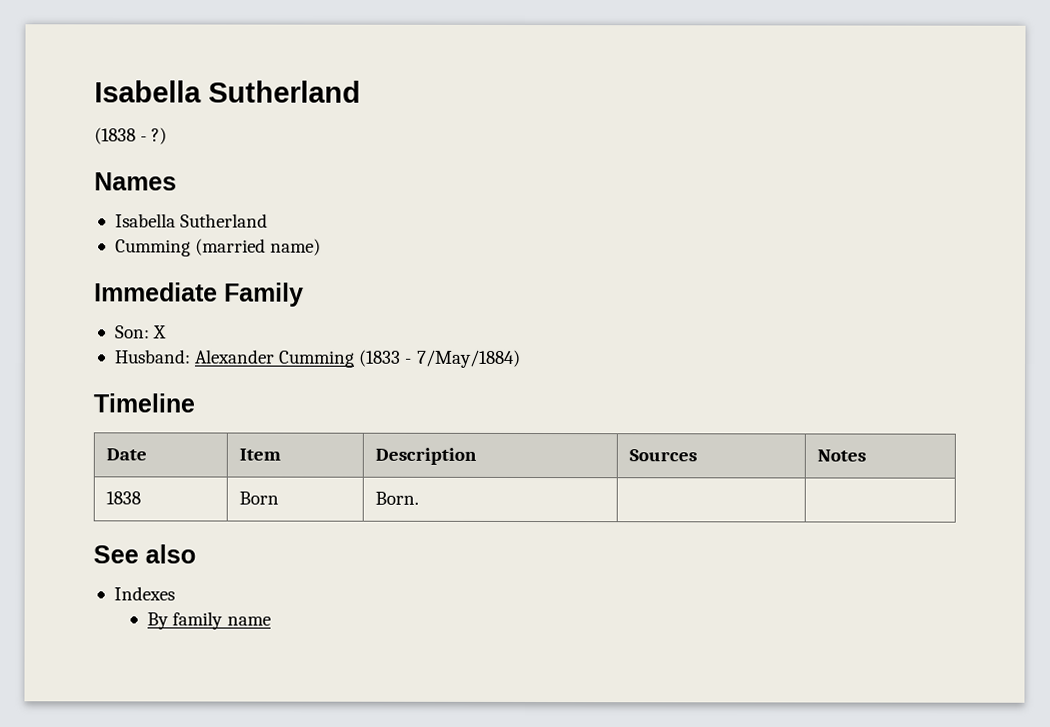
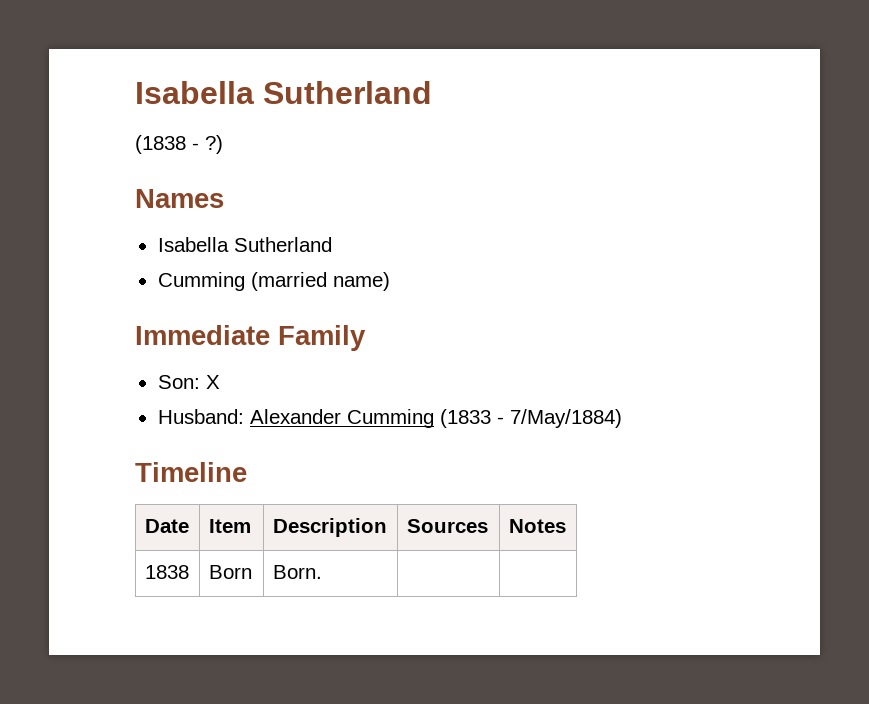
[93,544,196,564] [113,586,175,601] [147,611,271,630] // See also // Indexes // By family name -> (322, 572) none

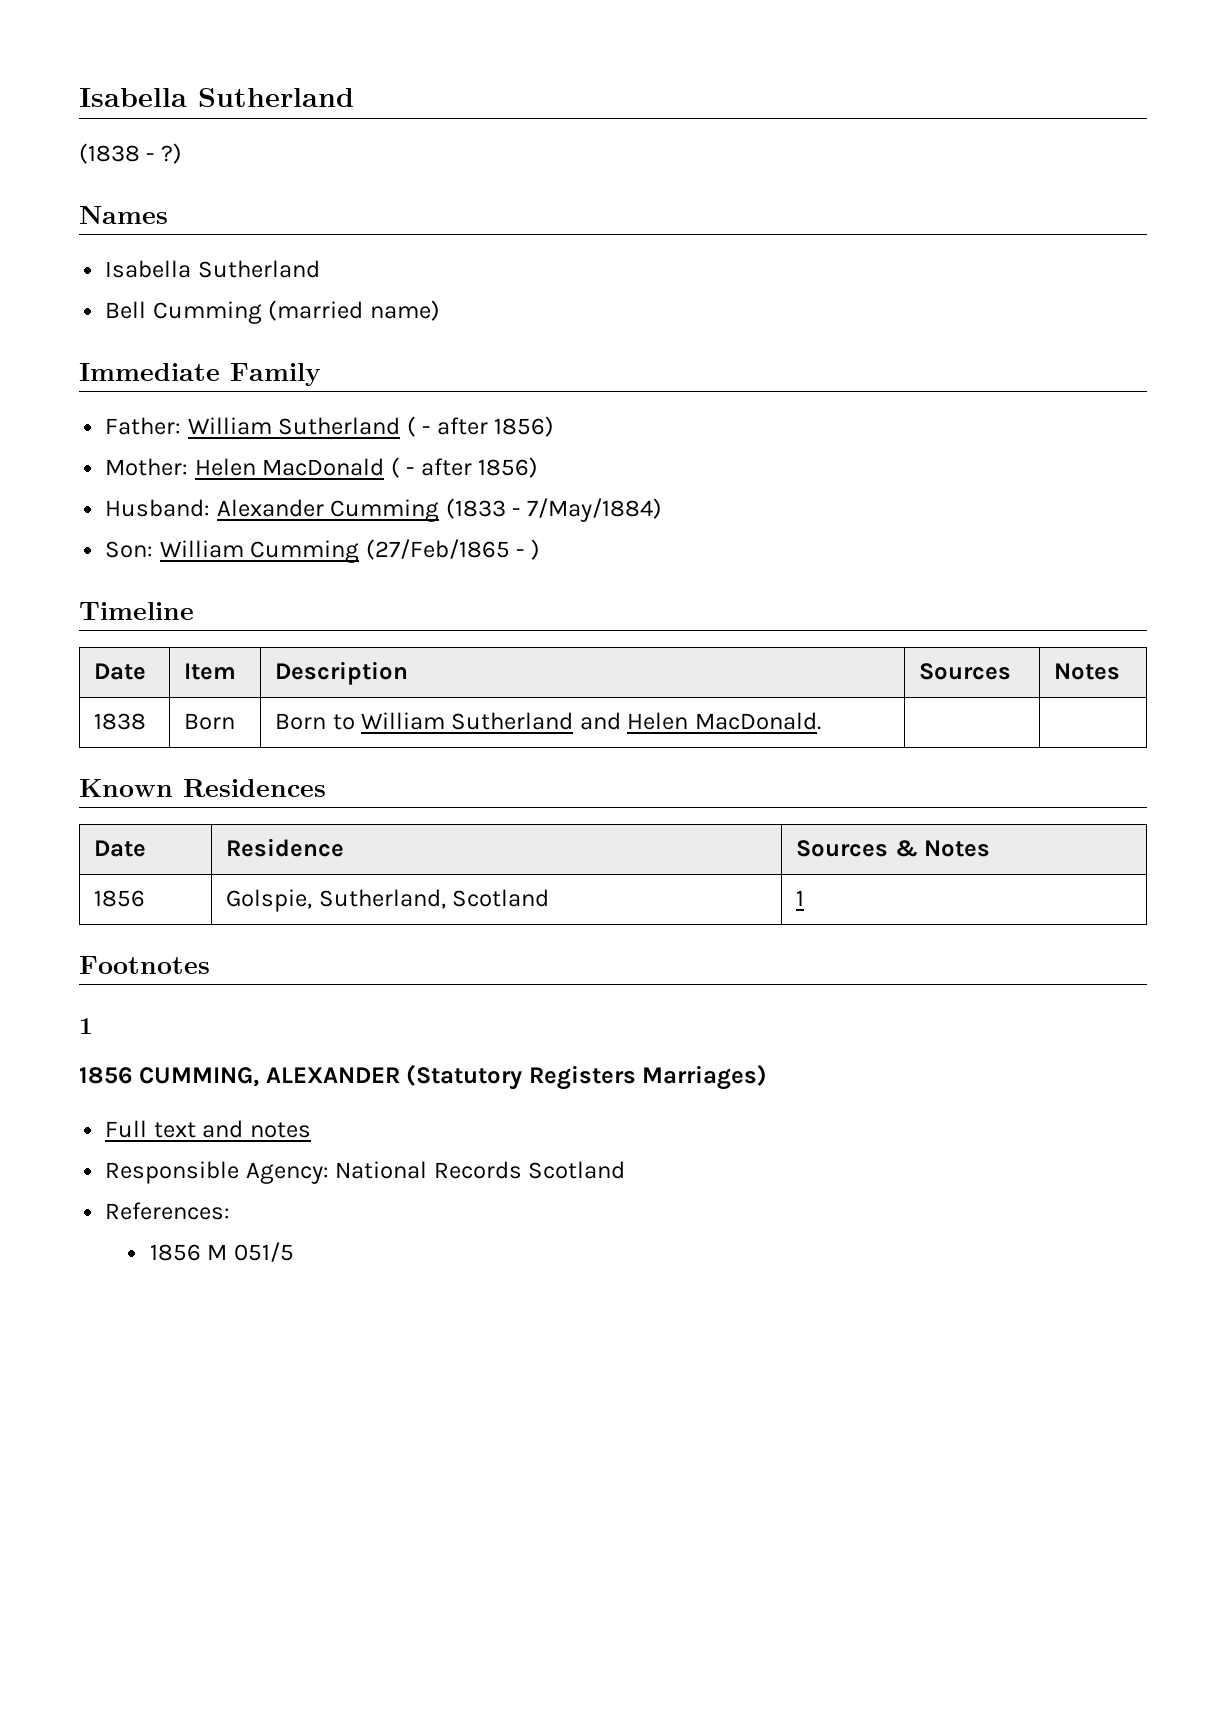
(332, 244) none -> [105,301,147,319] Bell
[157,375,220,389] Son: X -> [105,416,555,437] [105,457,539,478] Father: William Sutherland ( - after 1856) // Mother: Helen MacDonald ( - after 1856)
(622, 418) none -> [105,539,540,563] // Son: William Cumming (27/Feb/1865 - )
[272,565,322,579] Born. | | -> [275,712,821,730] [79,779,326,797] [94,840,147,857] [226,838,345,857] [796,840,991,857] [94,890,146,907] [226,889,550,912] [796,890,805,906] [79,956,210,974] [79,1018,93,1034] [79,1064,768,1090] [105,1120,311,1138] [105,1161,626,1184] [105,1202,231,1220] [149,1242,294,1262] Born to William Sutherland and Helen MacDonald. | | // Known Residences // Date | Residence | Sources & Notes // 1856 | Golspie, Sutherland, Scotland | 1 // Footnotes // 1 // 1856 CUMMING, ALEXANDER (Statutory Registers Marriages) // Full text and notes // Responsible Agency: National Records Scotland // References: // 1856 M 051/5

